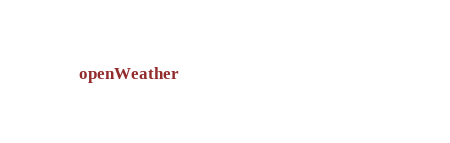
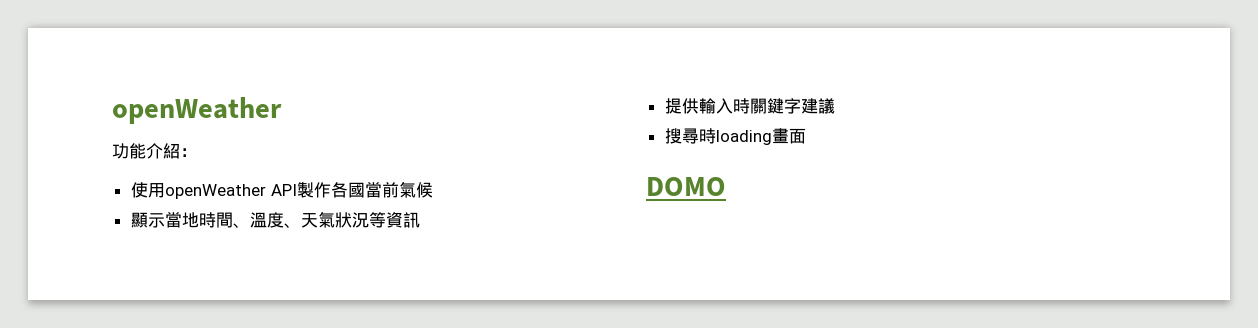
[79,67,179,83] openWeather -> [112,97,282,124] [112,143,197,159] [130,182,433,199] [130,212,420,228] [664,98,835,114] [664,128,806,145] [646,177,726,196] openWeather // 功能介紹： // 使用openWeather API製作各國當前氣候 // 顯示當地時間、溫度、天氣狀況等資訊 // 提供輸入時關鍵字建議 // 搜尋時loading畫面 // DOMO

